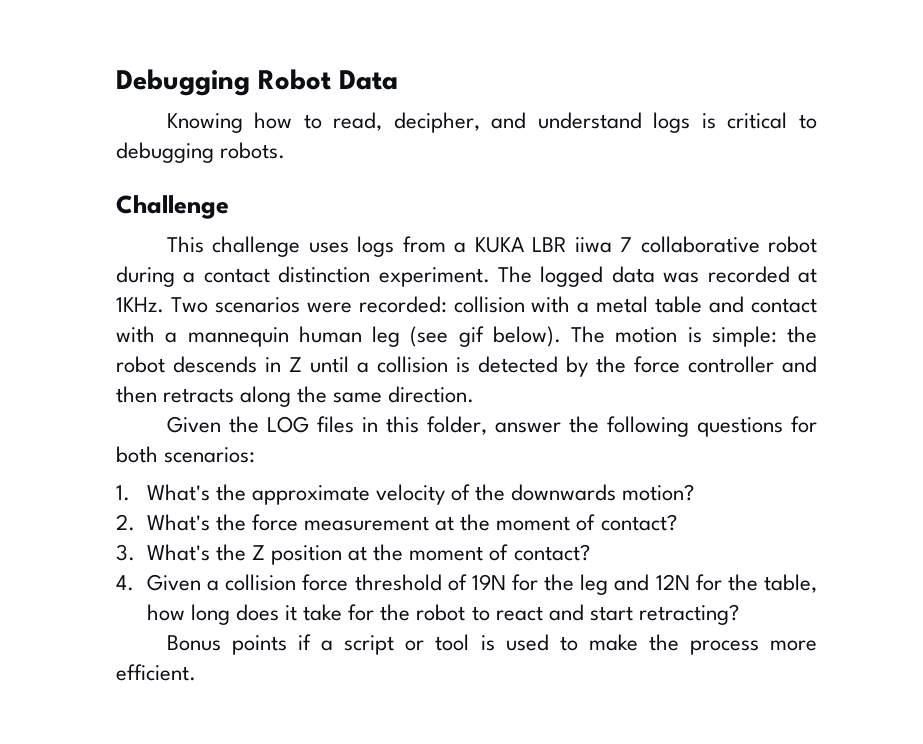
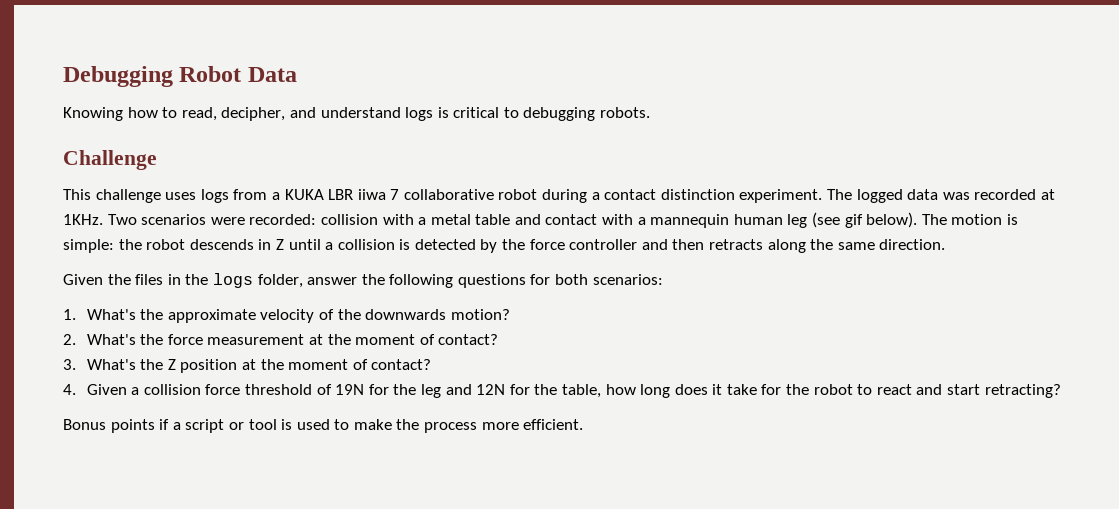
[266,416,309,433] LOG -> (131, 279) none
[385,416,419,433] this -> [185,273,253,288] the logs

